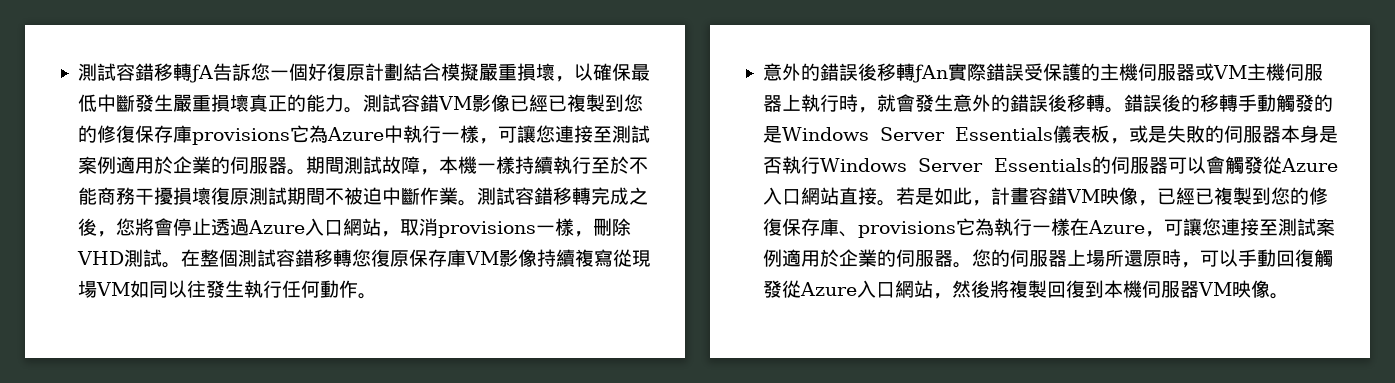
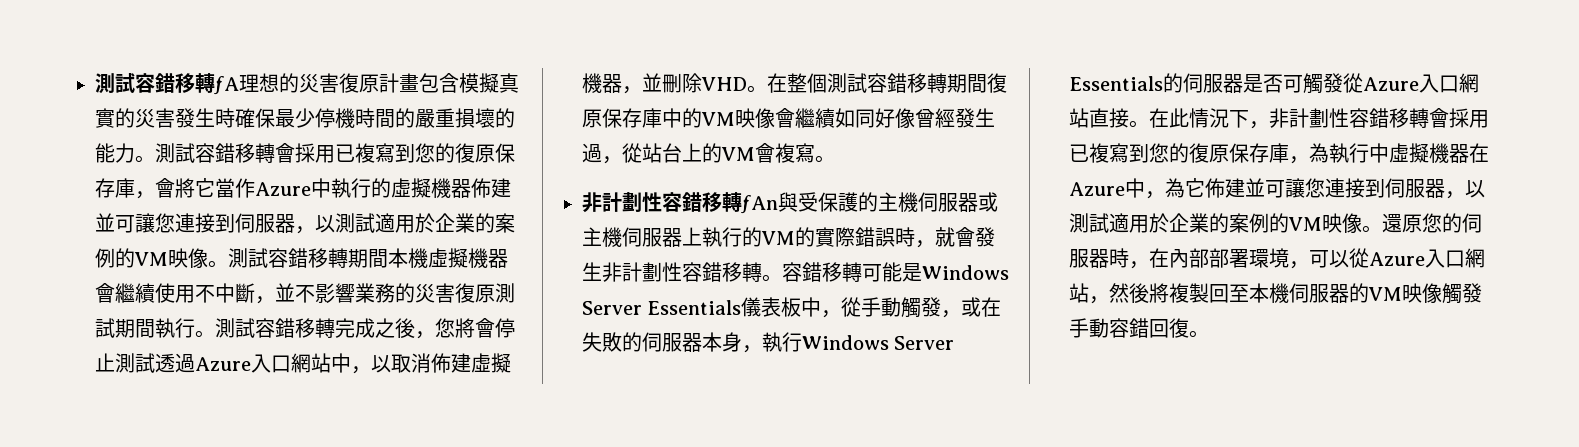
[212,63,650,82] [77,94,643,113] [77,125,650,145] [77,156,648,175] [77,187,458,205] 告訴您一個好復原計劃結合模擬嚴重損壞，以確保最低中斷發生嚴重損壞真正的能力。測試容錯VM影像已經已複製到您的修復保存庫provisions它為Azure中執行一樣，可讓您連接至測試案例適用於企業的伺服器。期間測試故障，本機一樣持續執行至於不能商務干擾損壞復原測試期間不被迫中斷作業 -> [239,73,519,93] [95,108,515,128] [95,143,515,163] [95,178,511,199] [95,213,515,234] [95,248,508,268] [95,283,515,304] [95,318,195,338] 理想的災害復原計畫包含模擬真實的災害發生時確保最少停機時間的嚴重損壞的能力。測試容錯移轉會採用已複寫到您的復原保存庫，會將它當作Azure中執行的虛擬機器佈建並可讓您連接到伺服器，以測試適用於企業的案例的VM映像。測試容錯移轉期間本機虛擬機器會繼續使用不中斷，並不影響業務的災害復原測試期間執行
(211, 226) none -> [115,353,155,373] 測試
[380,218,593,238] ，取消provisions一樣， -> [331,353,511,374] [582,73,662,94] 中，以取消佈建虛擬機器，並
[123,249,162,267] 測試 -> (747, 84) none
[351,249,651,267] [77,280,377,299] [762,63,1024,83] 您復原保存庫VM影像持續複寫從現場VM如同以往發生執行任何動作。 // 意外的錯誤後移轉ƒAn實際錯誤 -> [947,73,1007,93] [582,108,995,128] [582,143,835,164] [582,192,798,214] 期間復原保存庫中的VM映像會繼續如同好像曾經發生過，從站台上的VM會複寫。 // 非計劃性容錯移轉ƒAn與
[1212,65,1247,79] VM -> (998, 202) none
[838,94,1333,113] 時，就會發生意外的錯誤後移轉。錯誤後的移轉手動觸發的 -> [742,227,995,248] [582,262,902,282] 的VM的實際錯誤時，就會發生非計劃性容錯移轉。容錯移轉可能
[1110,125,1167,144] ，或是 -> [801,297,1002,318] 中，從手動觸發，或在
[1319,126,1338,143] [762,157,782,174] 是否 -> [742,345,762,353] ，
[1168,156,1225,174] 可以會 -> [1243,74,1303,93] 是否可
[895,187,1328,206] [762,218,1335,238] [762,249,1333,268] [762,280,782,298] 若是如此，計畫容錯VM映像，已經已複製到您的修復保存庫、provisions它為執行一樣在Azure，可讓您連接至測試案例適用於企業的伺服器。您的伺服器上場所還原時，可以手動回復觸發 -> [1149,108,1489,129] [1069,143,1489,164] [1069,178,1485,199] [1069,213,1482,233] [1069,248,1349,269] 在此情況下，非計劃性容錯移轉會採用已複寫到您的復原保存庫，為執行中虛擬機器在Azure中，為它佈建並可讓您連接到伺服器，以測試適用於企業的案例的VM映像。還原您的伺服器時，在內部部署環境，可以
[1065,280,1104,298] 復到 -> [1229,284,1249,302] 至
[1197,280,1270,298] VM映像 -> [1349,283,1482,304] [1069,318,1189,338] 的VM映像觸發手動容錯回復

